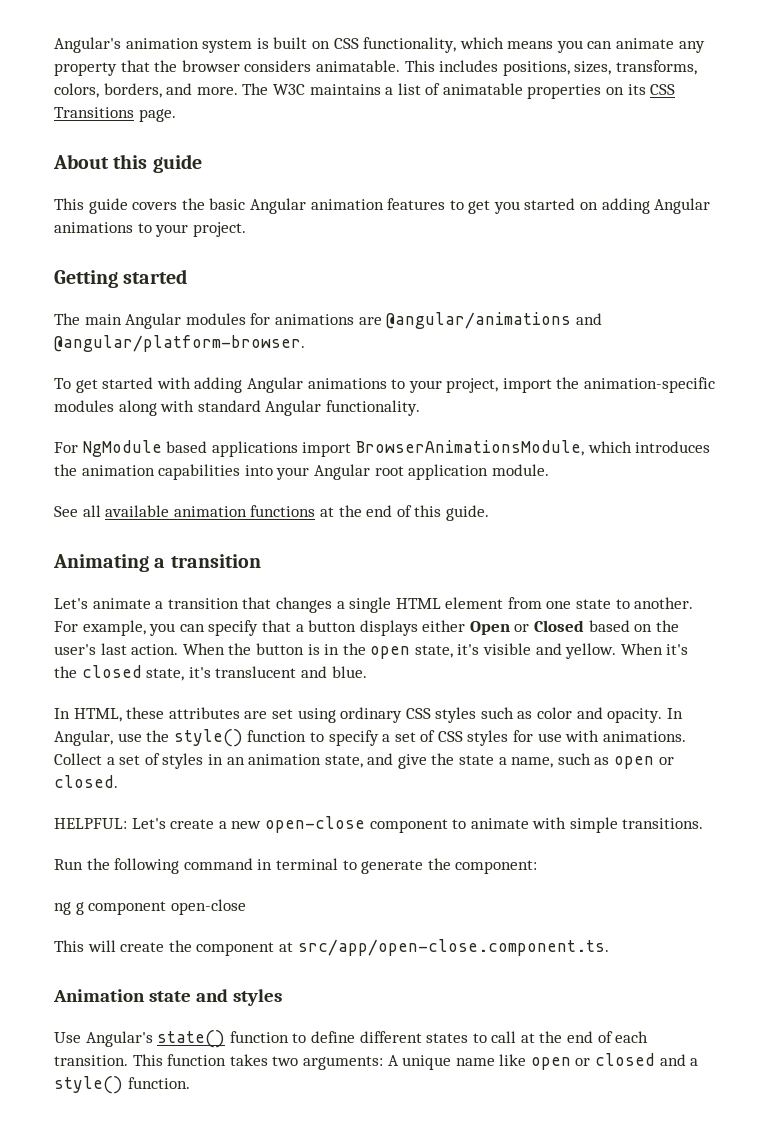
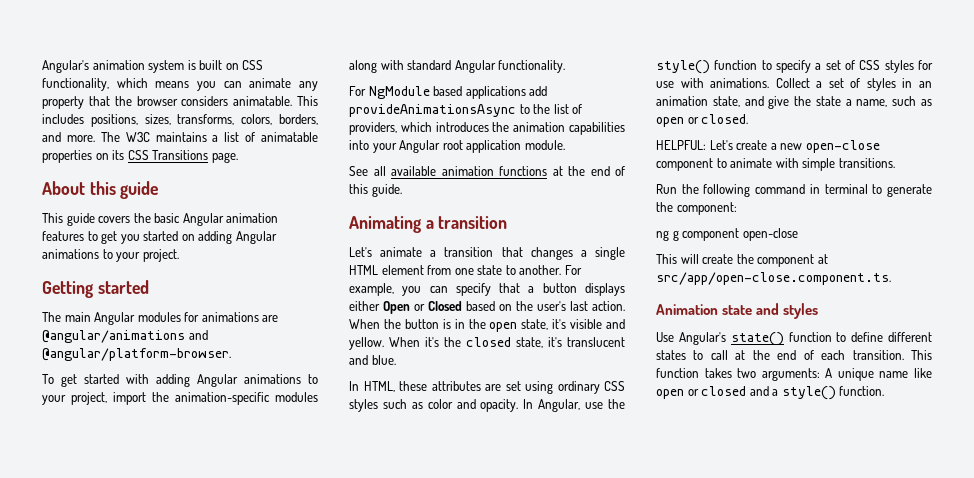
[302,440,584,457] import BrowserAnimationsModule, -> [529,86,548,96] [349,104,583,117] [349,122,397,135] add provideAnimationsAsync to the list of providers,

